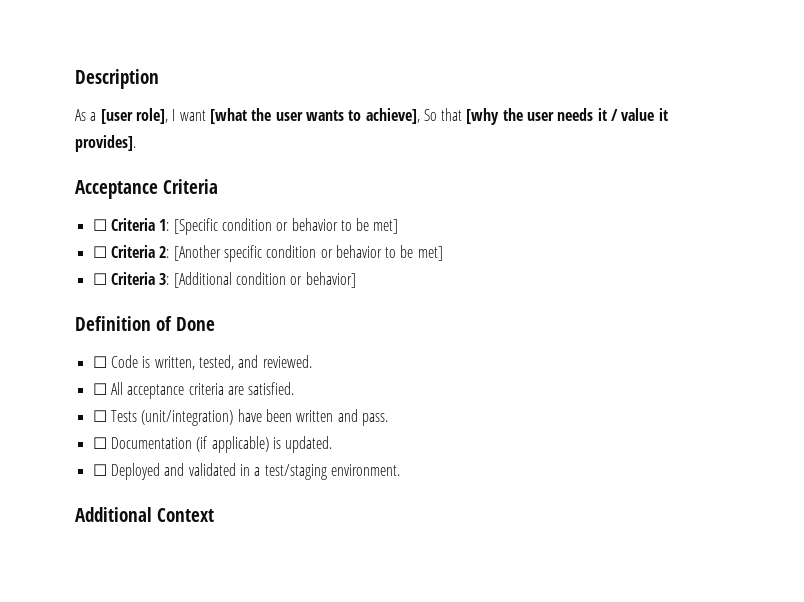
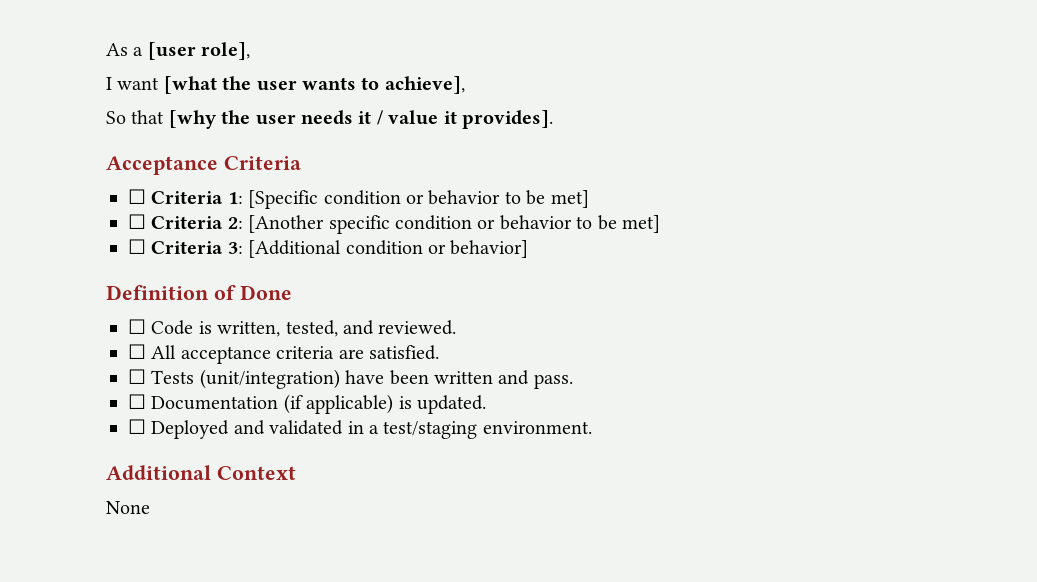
[75,69,159,89] Description // -> (106, 49) none
(168, 116) none -> (251, 51) //
(420, 116) none -> (465, 85) //
(214, 515) none -> [106,501,150,514] // None

